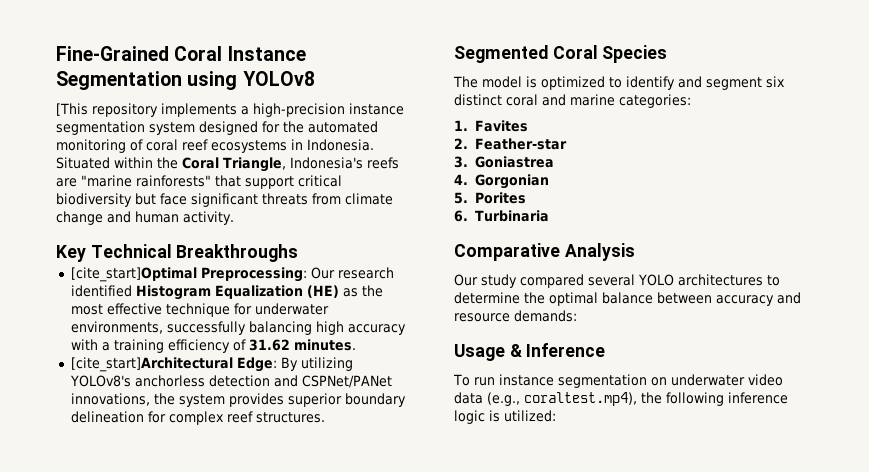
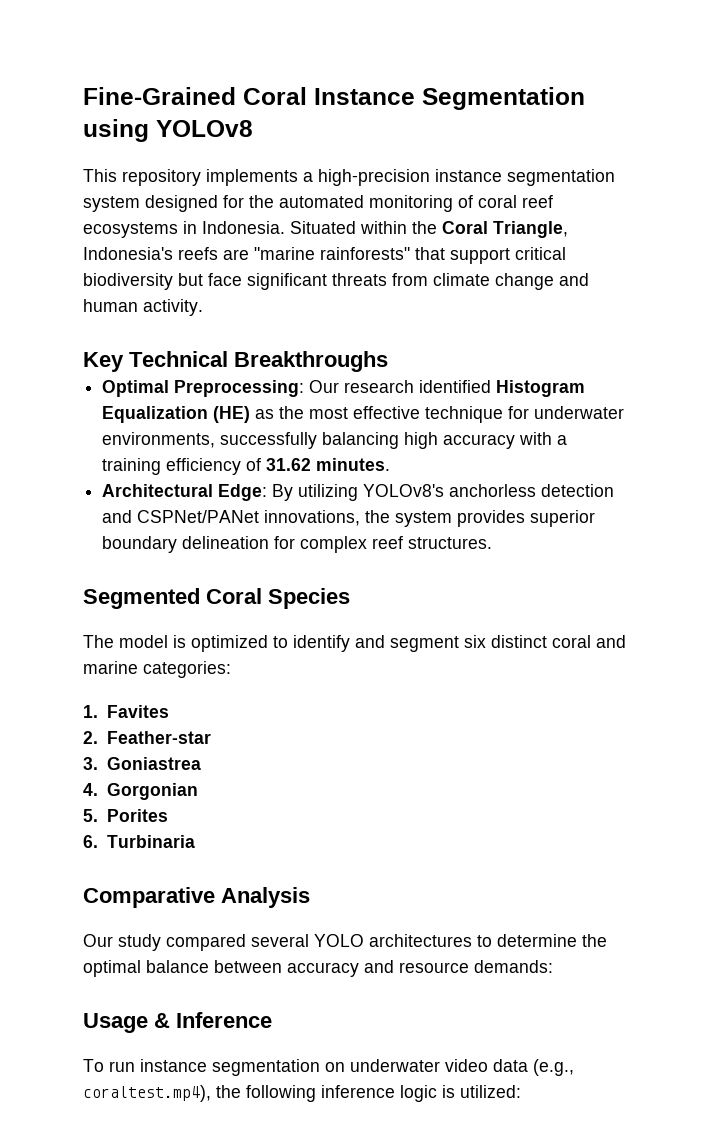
[56,103,88,116] [This -> [83,169,117,182] This
[70,267,197,282] [cite_start]Optimal -> [102,380,170,397] Optimal
[70,357,233,372] [cite_start]Architectural -> [102,484,214,497] Architectural

